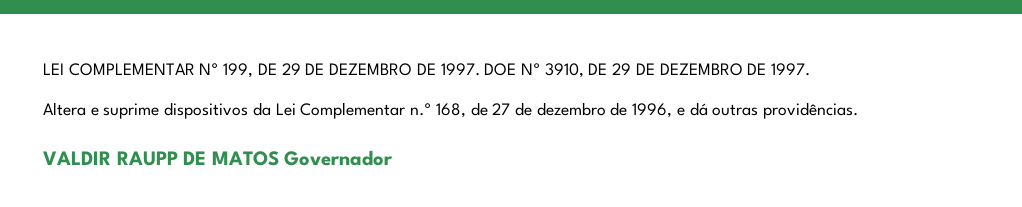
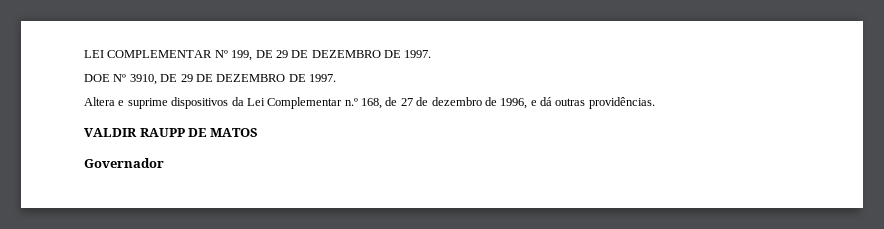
(480, 69) none -> (432, 54) //
(279, 158) none -> (258, 132) //

